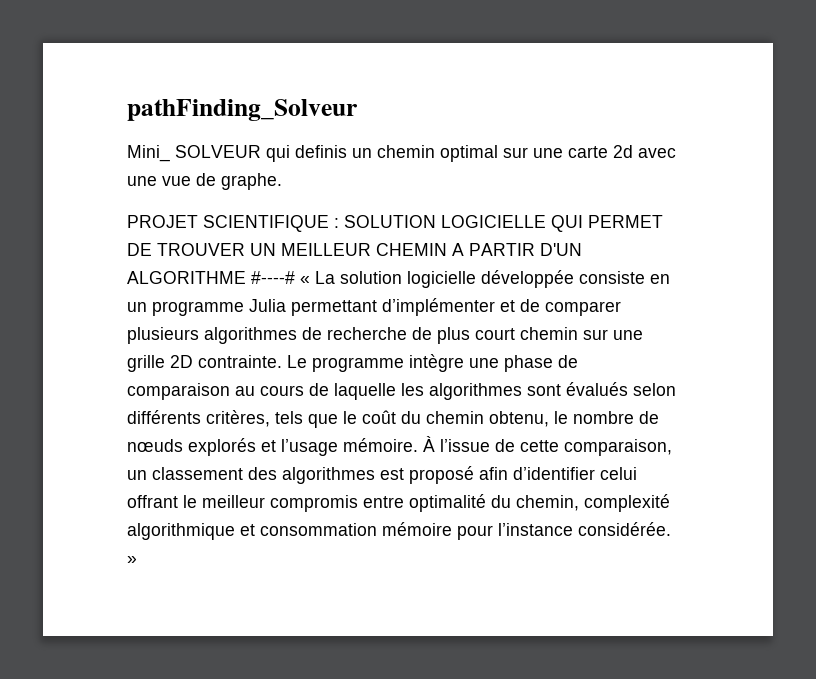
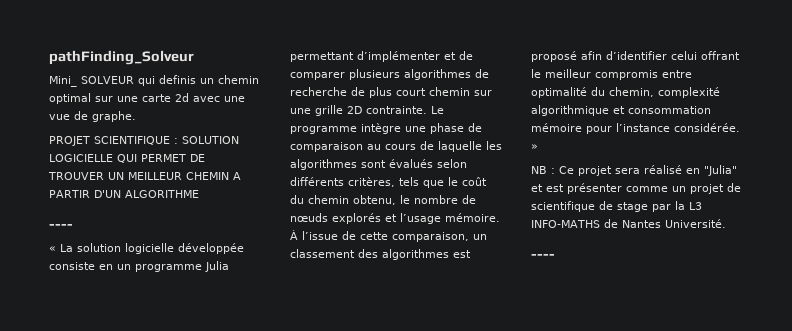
[251,271,295,284] #----# -> [49,224,73,229] // ---- //
(137, 560) none -> [531,165,737,176] [531,183,741,194] [531,201,702,212] [531,219,726,228] [531,254,555,259] // NB : Ce projet sera réalisé en "Julia" et est présenter comme un projet de scientifique de stage par la L3 INFO-MATHS de Nantes Université. // ----

